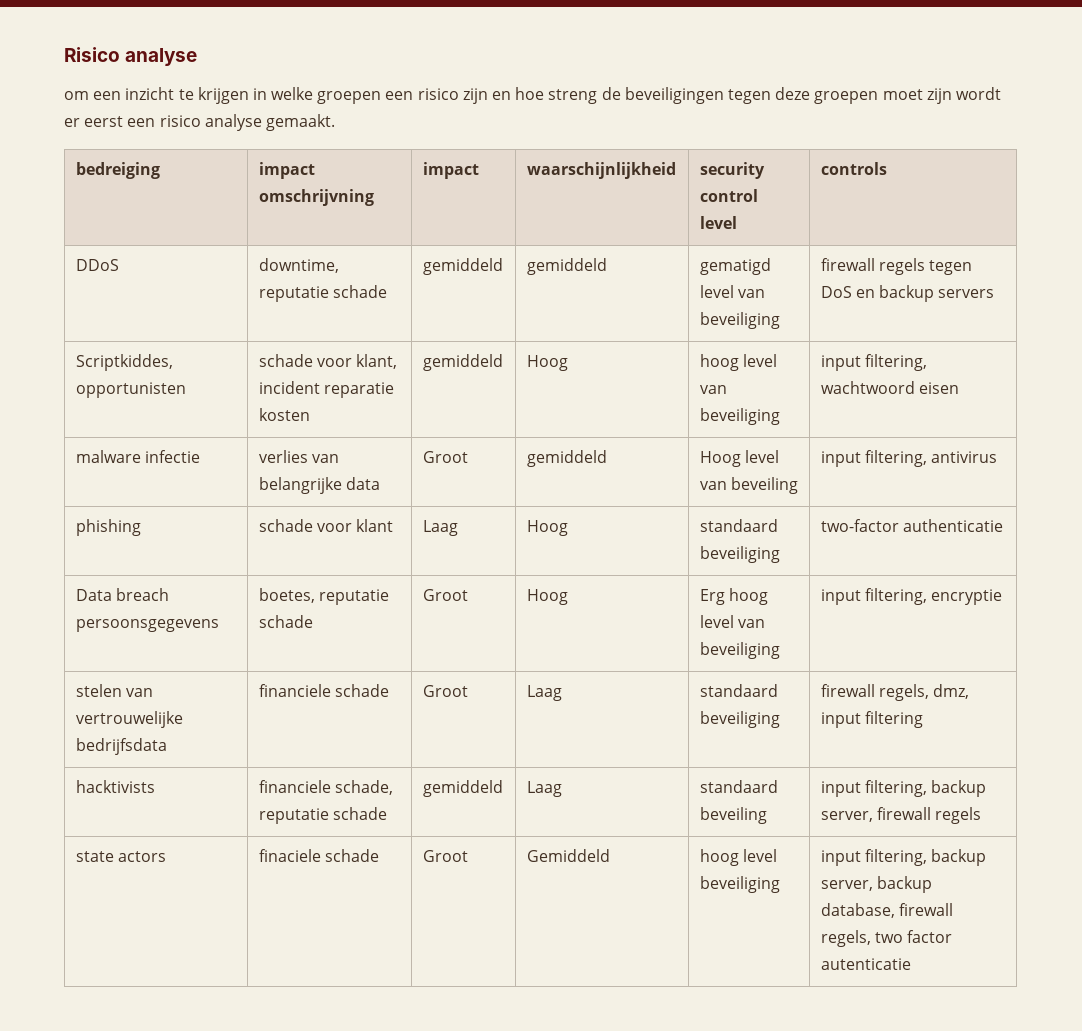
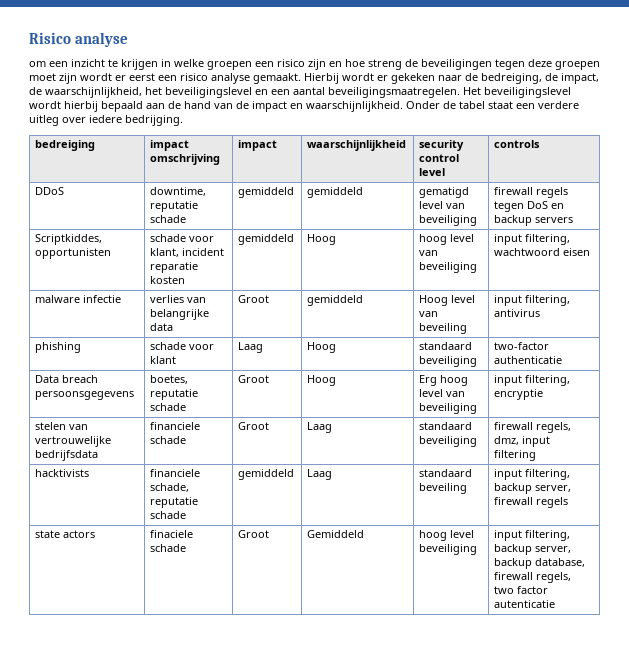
(335, 122) none -> [304,73,599,84] [29,87,571,98] [29,101,579,112] [29,115,183,126] Hierbij wordt er gekeken naar de bedreiging, de impact, de waarschijnlijkheid, het beveiligingslevel en een aantal beveiligingsmaatregelen. Het beveiligingslevel wordt hierbij bepaald aan de hand van de impact en waarschijnlijkheid. Onder de tabel staat een verdere uitleg over iedere bedrijging.
[258,189,374,206] omschrijvning -> [150,154,221,165] omschrijving

